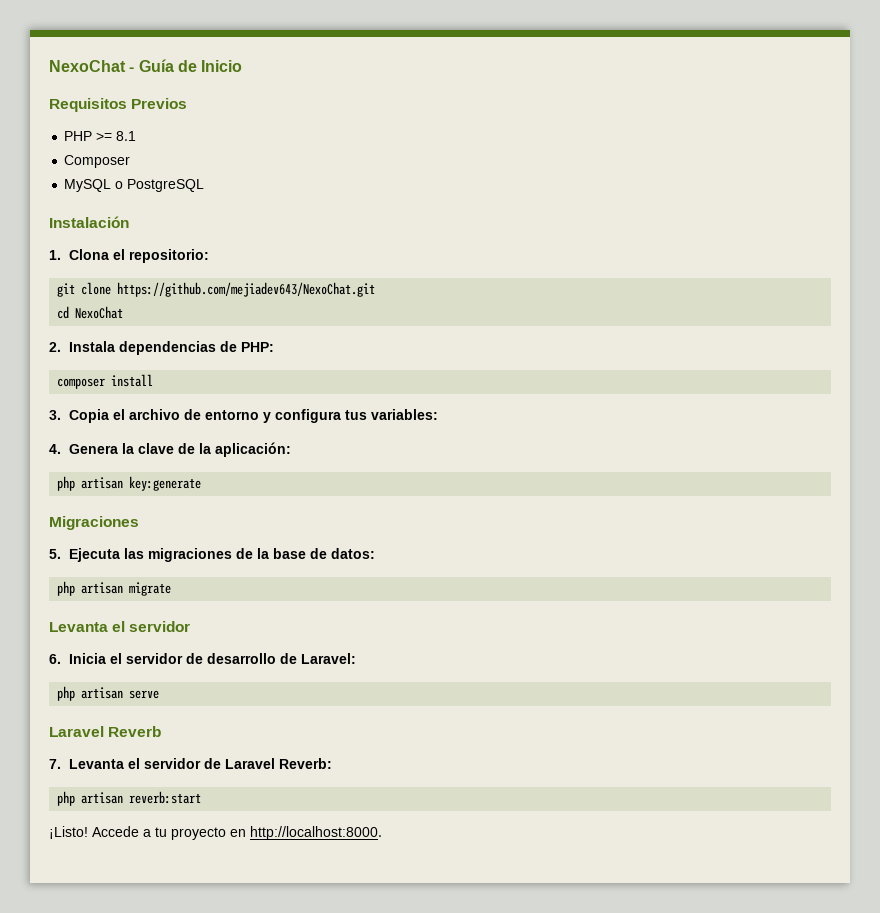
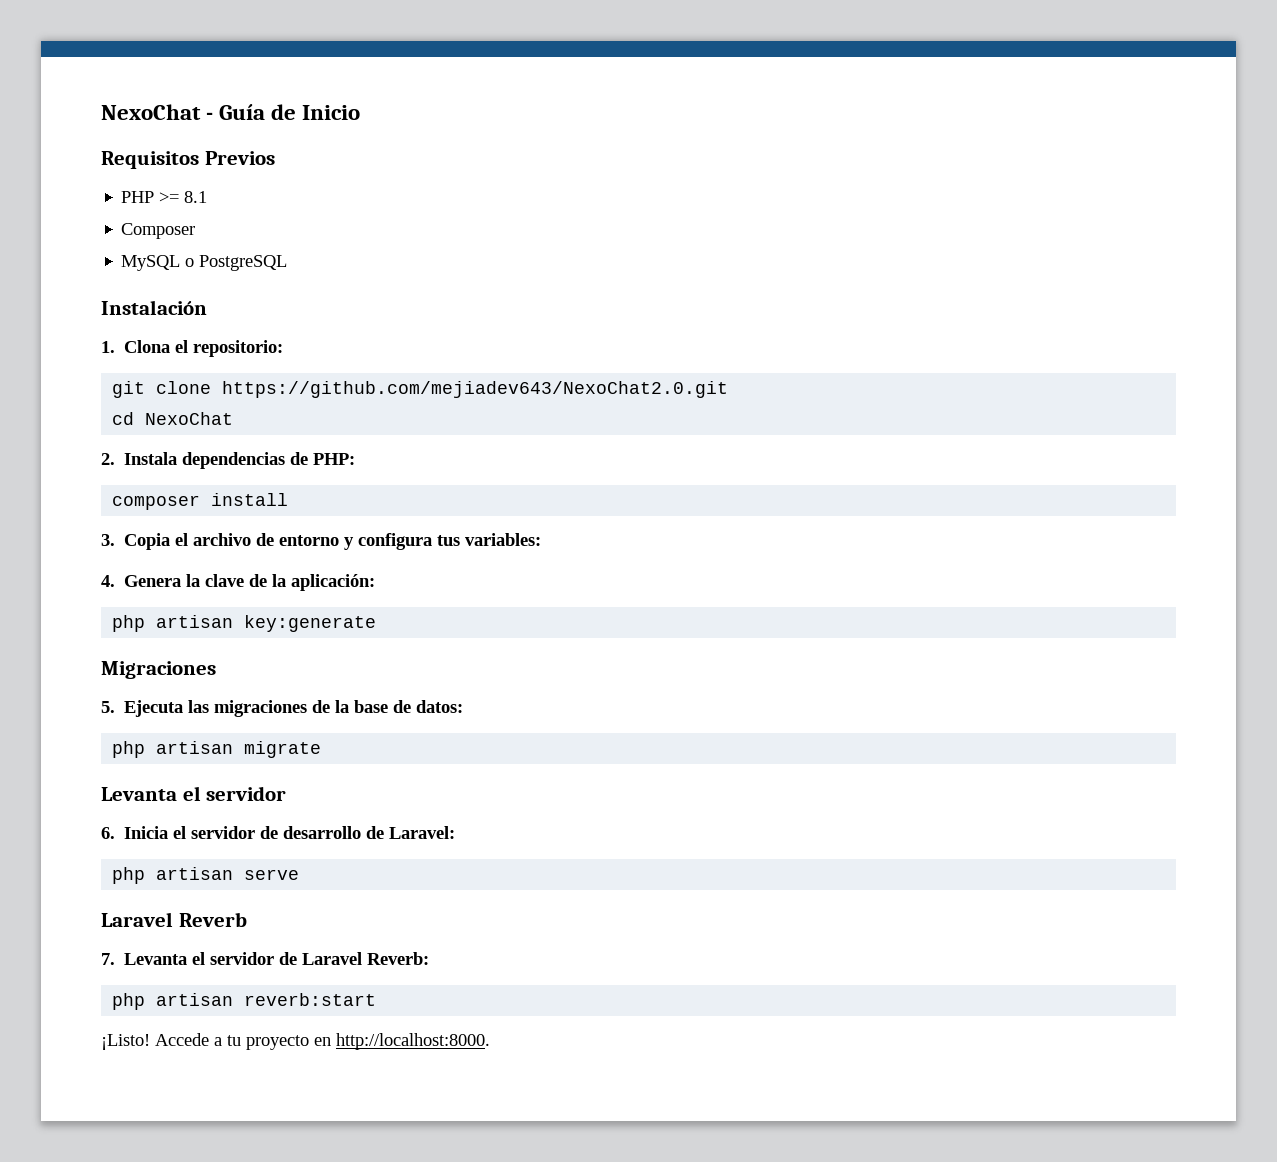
[117,282,376,297] https://github.com/mejiadev643/NexoChat.git -> [222,381,729,398] https://github.com/mejiadev643/NexoChat2.0.git

